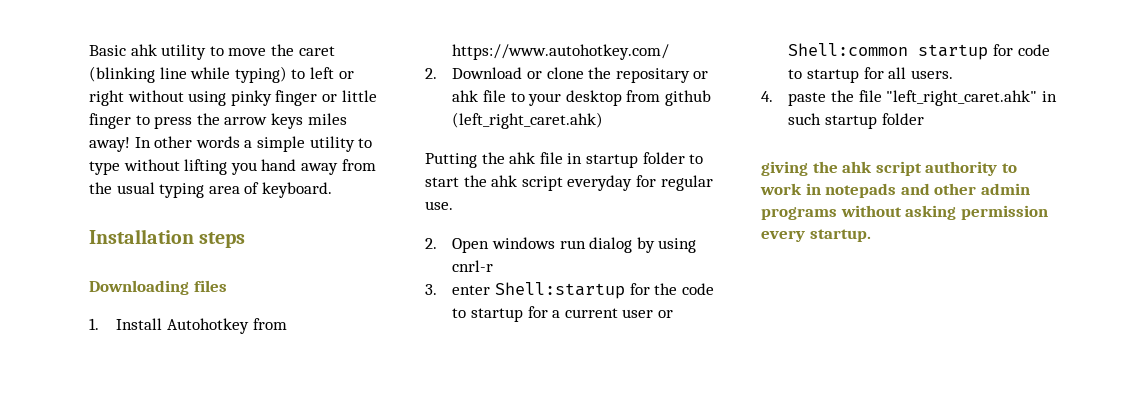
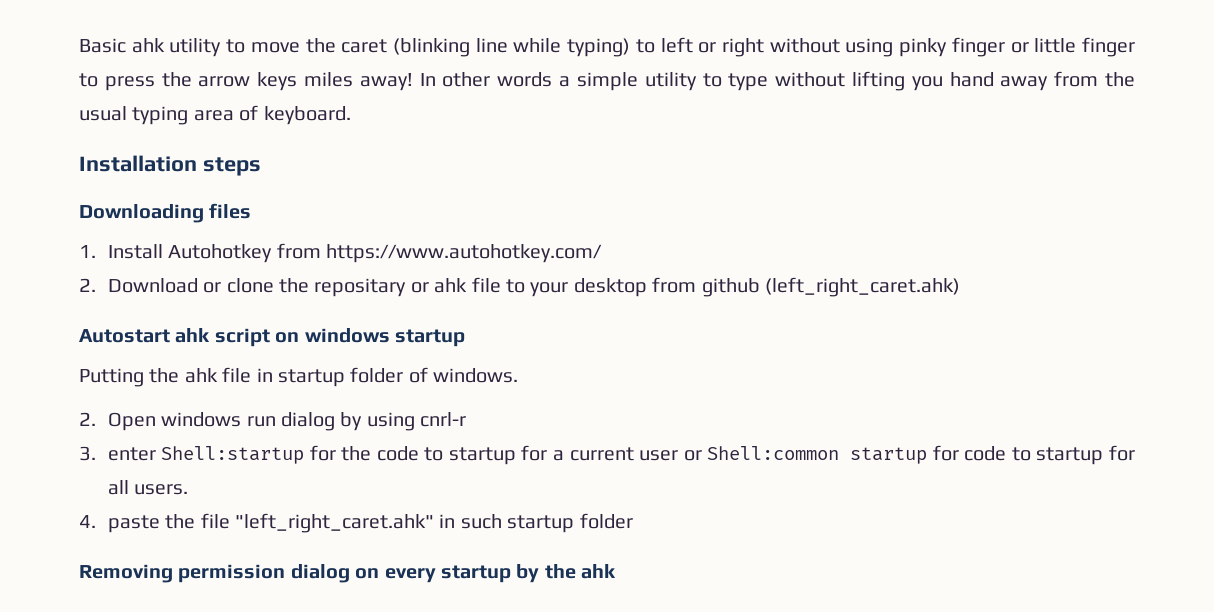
(604, 120) none -> [79,328,465,347] // Autostart ahk script on windows startup
[689,154,704,164] [425,175,713,191] [425,201,453,210] to start the ahk script everyday for regular use. -> [408,367,519,383] of windows.
[761,161,1017,176] [760,183,1030,198] [761,205,1048,220] [761,229,871,242] giving the ahk script authority to work in notepads and other admin programs without asking permission every startup. -> [79,564,617,583] Removing permission dialog on every startup by the ahk

